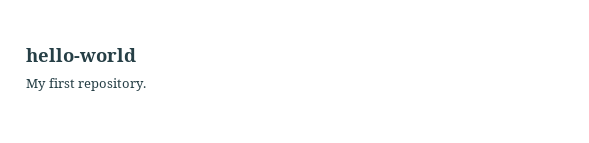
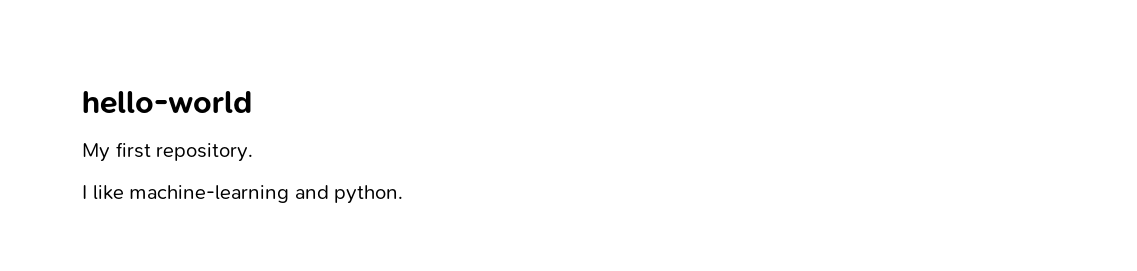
(147, 84) none -> [82,185,404,204] // I like machine-learning and python.

